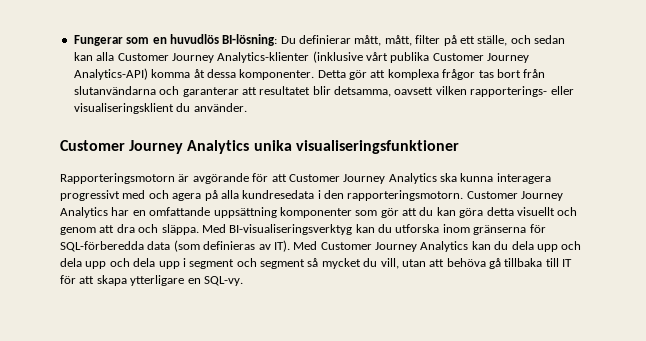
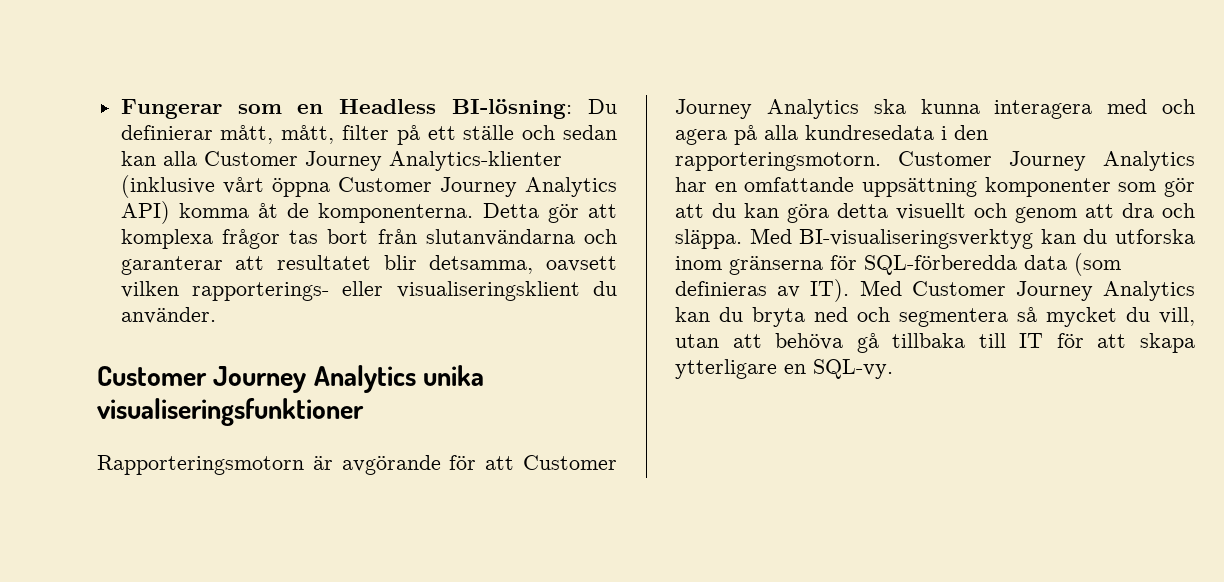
[169,34,219,44] huvudlös -> [339,99,437,114] Headless
[477,35,508,46] ställe, -> [463,125,515,140] ställe
[390,52,530,63] [73,68,315,80] publika Customer Journey Analytics-API) komma åt dessa komponenter. -> [271,177,617,197] [120,201,474,224] öppna Customer Journey Analytics API) komma åt de komponenterna.
[60,190,120,201] progressivt -> (1093, 109) none
[511,241,582,252] [60,258,305,269] dela upp och dela upp och dela upp i segment och segment -> [752,307,1008,327] bryta ned och segmentera

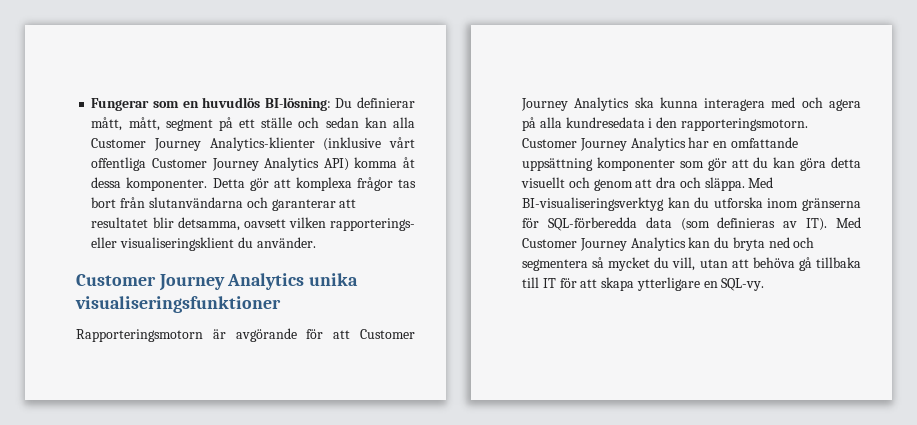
[339,99,437,114] Headless -> [202,97,261,108] huvudlös
[342,125,390,140] filter -> [165,119,213,131] segment
[271,178,330,197] öppna -> [91,157,147,171] offentliga
[287,203,474,223] de komponenterna. -> [91,177,208,191] dessa komponenter.

